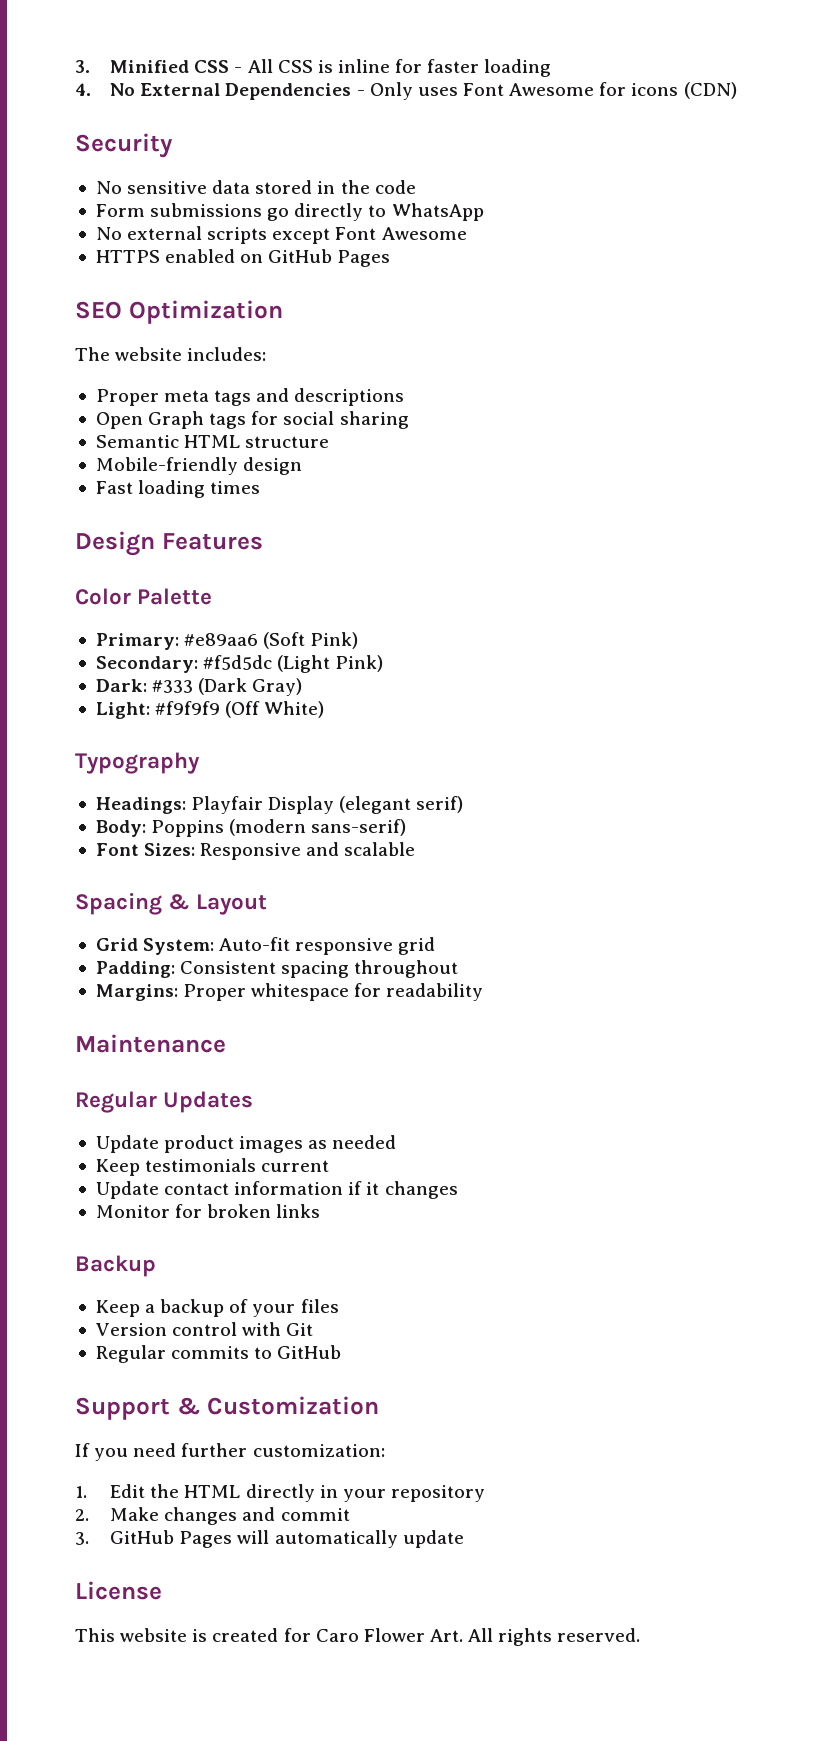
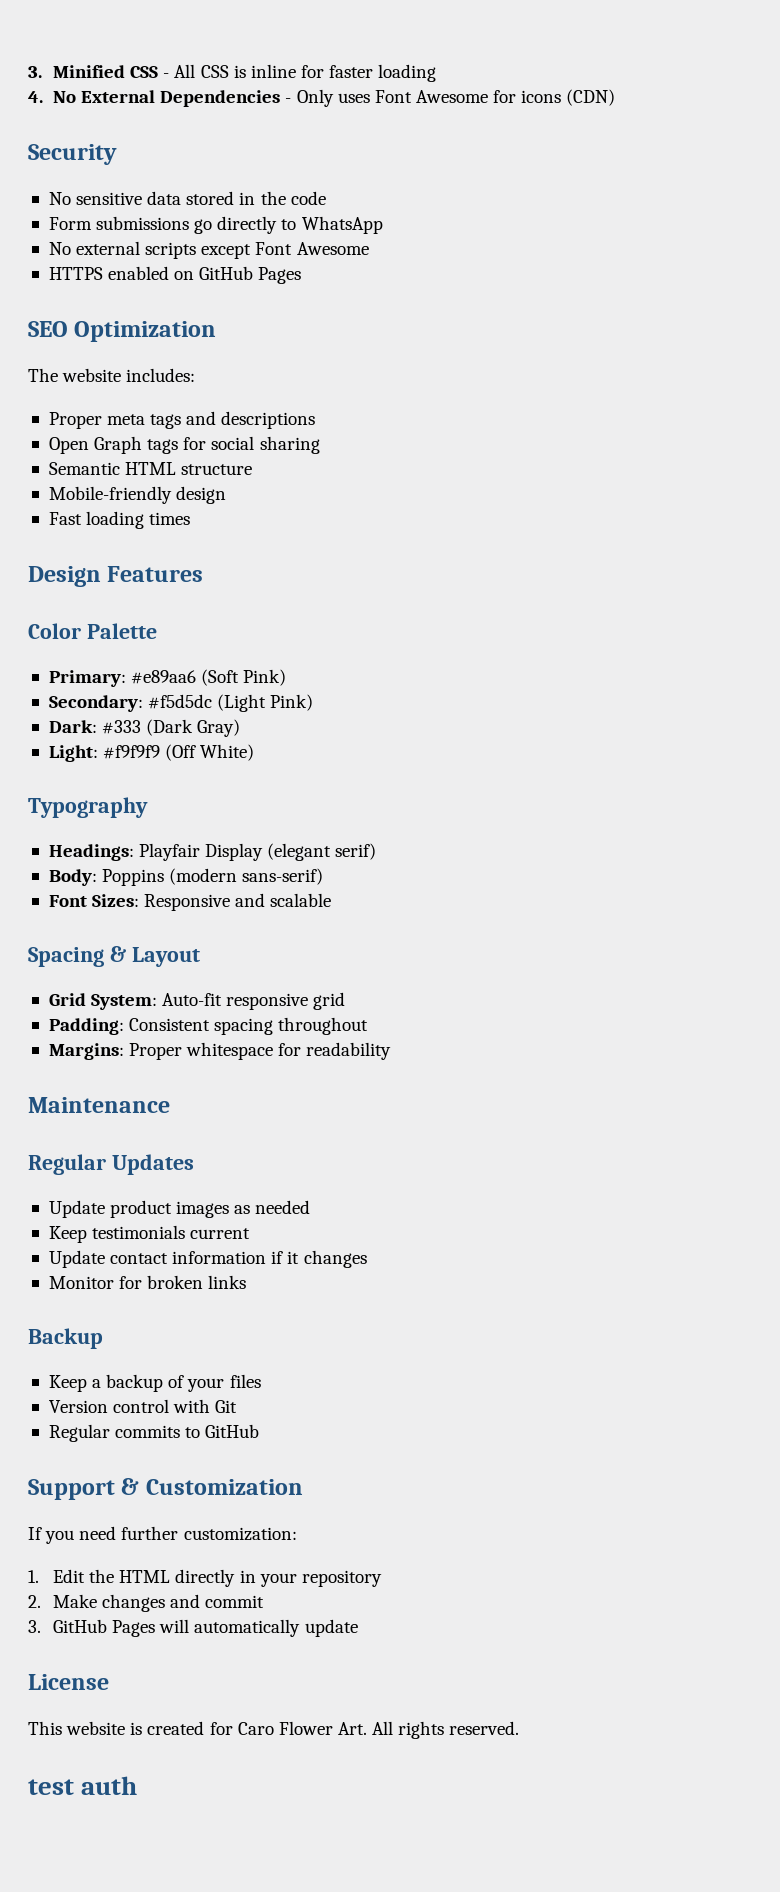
(641, 1635) none -> [28,1776,138,1795] // test auth

